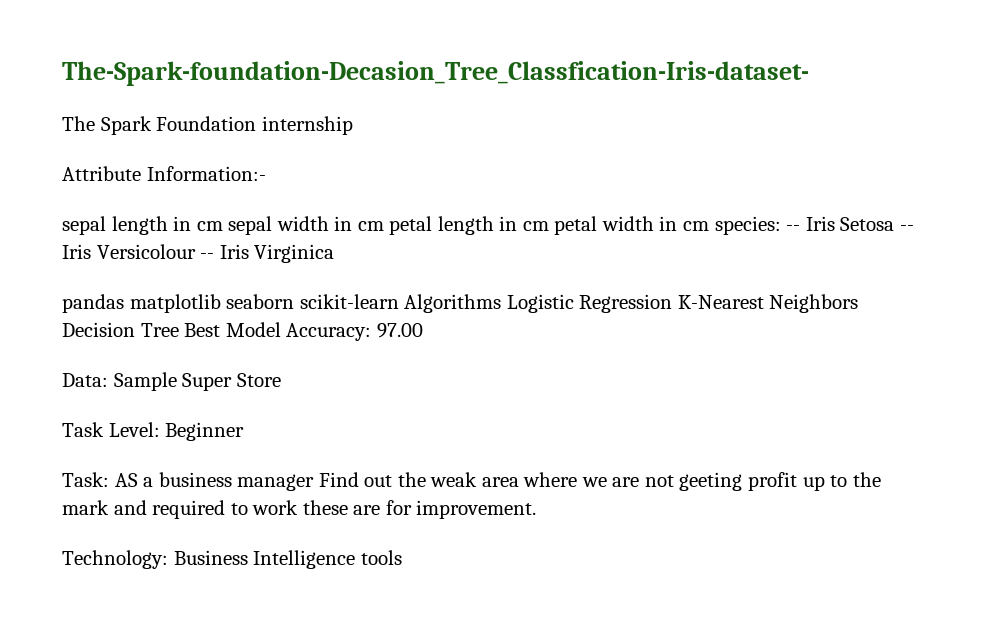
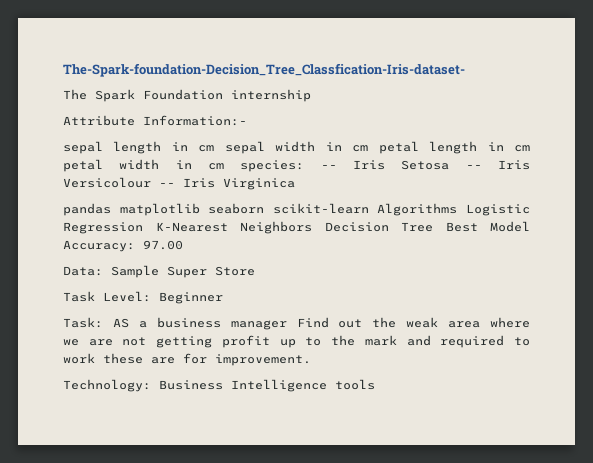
[62,61,809,86] The-Spark-foundation-Decasion_Tree_Classfication-Iris-dataset- -> [63,63,465,77] The-Spark-foundation-Decision_Tree_Classfication-Iris-dataset-
[679,472,743,491] geeting -> [156,336,213,348] getting

